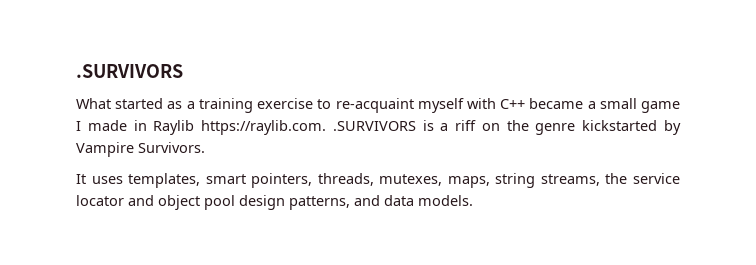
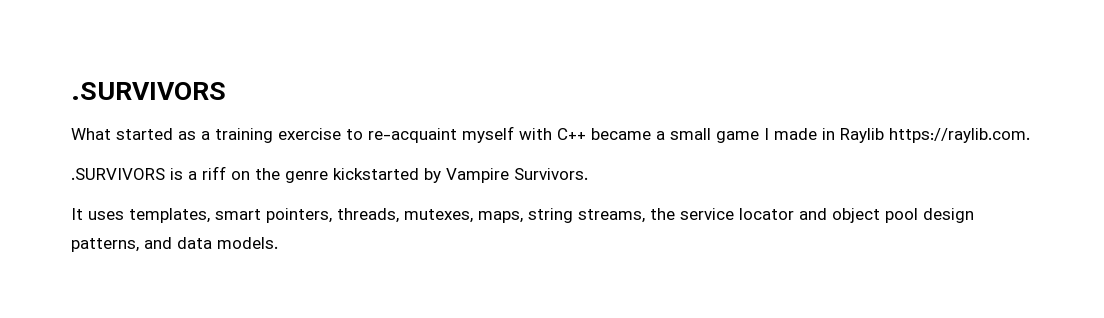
(327, 127) none -> (1030, 135) //

